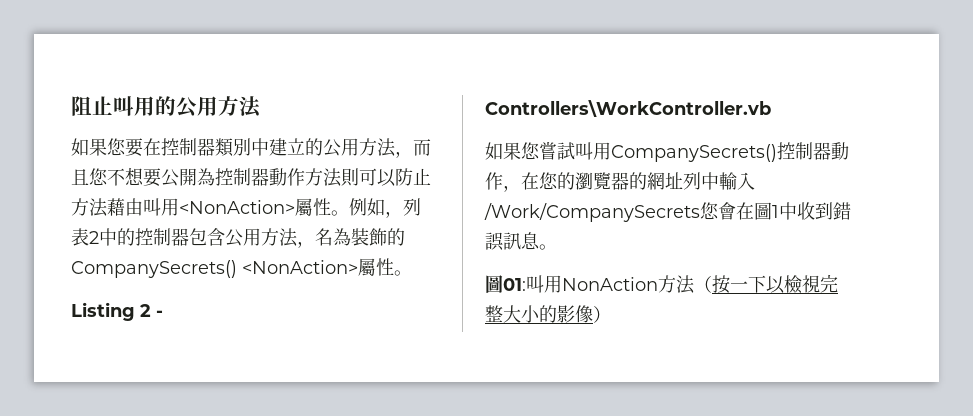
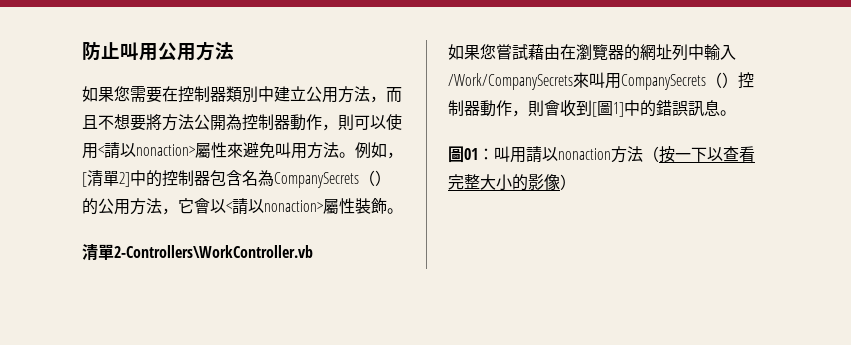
[71,96,176,116] 阻止叫用的 -> [82,42,158,61] 防止叫用
(126, 147) none -> [130,86,146,102] 需
[305,138,323,156] 的 -> (306, 93) none
[89,167,161,187] 您不想要 -> [98,114,194,131] 不想要將方法
[305,168,431,187] [71,198,421,218] [71,228,405,248] [71,258,412,278] [71,302,163,321] [485,100,771,117] [485,141,849,162] [485,172,575,192] 方法則可以防止方法藉由叫用<NonAction>屬性。例如，列表2中的控制器包含公用方法，名為裝飾的CompanySecrets() <NonAction>屬性。 // Listing 2 - Controllers\WorkController.vb // 如果您嘗試叫用CompanySecrets()控制器動作，在您的 -> [322,114,402,131] [82,142,403,159] [82,170,391,188] [82,198,403,215] [82,244,313,261] [448,44,576,61] ，則可以使用<請以nonaction>屬性來避免叫用方法。例如，[清單2]中的控制器包含名為CompanySecrets（）的公用方法，它會以<請以nonaction>屬性裝飾。 // 清單2-Controllers\WorkController.vb // 如果您嘗試藉由在
[700,202,833,220] 您會在圖1中收到 -> [573,72,754,90] [448,100,656,117] 來叫用CompanySecrets（）控制器動作，則會收到[圖1]中的
[503,275,658,293] 01:叫用NonAction -> [464,146,611,163] 01：叫用請以nonaction
[784,275,820,294] 檢視 -> [723,146,755,162] 查看

